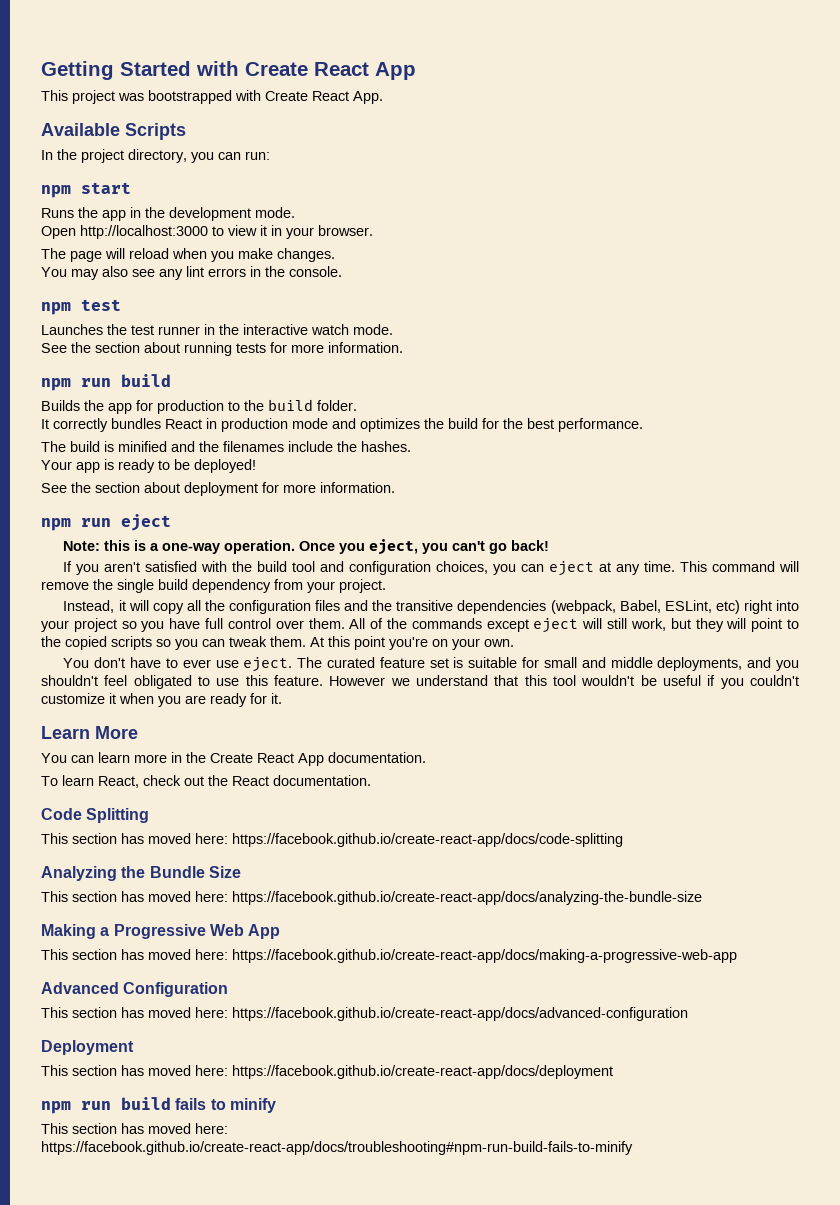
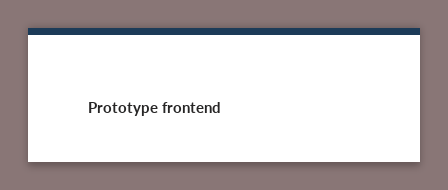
[41,61,416,80] [41,90,383,104] [41,123,186,140] [41,149,270,163] [41,182,131,198] [41,207,295,221] [41,225,373,239] [41,248,335,262] [41,266,342,280] [41,299,121,315] [41,324,393,335] [41,342,403,356] [41,374,171,391] [41,399,357,414] [41,418,643,432] [41,441,411,452] [41,459,256,473] [41,482,395,496] [41,514,171,531] [63,539,550,555] [63,561,800,576] [41,579,386,593] [63,600,800,614] [41,618,800,633] [41,636,514,650] [63,657,799,672] [41,675,800,689] [41,693,282,707] [41,726,138,739] [41,752,426,766] [41,775,371,788] [41,808,150,823] [41,833,623,847] [41,866,241,881] [41,891,702,905] [41,924,281,939] [41,949,737,963] [41,982,229,997] [41,1007,688,1021] [41,1040,134,1055] [41,1065,613,1079] [41,1097,276,1114] [41,1123,228,1134] [41,1141,633,1155] Getting Started with Create React App // This project was bootstrapped with Create React App. // Available Scripts // In the project directory, you can run: // npm start // Runs the app in the development mode. // Open http://localhost:3000 to view it in your browser. // The page will reload when you make changes. // You may also see any lint errors in the console. // npm test // Launches the test runner in the interactive watch mode. // See the section about running tests for more information. // npm run build // Builds the app for production to the build folder. // It correctly bundles React in production mode and optimizes the build for the best performance. // The build is minified and the filenames include the hashes. // Your app is ready to be deployed! // See the section about deployment for more information. // npm run eject // Note: this is a one-way operation. Once you eject, you can't go back! // If you aren't satisfied with the build tool and configuration choices, you can eject at any time. This command will remove the single build dependency from your project. // Instead, it will copy all the configuration files and the transitive dependencies (webpack, Babel, ESLint, etc) right into your project so you have full control over them. All of the commands except eject will still work, but they will point to the copied scripts so you can tweak them. At this point you're on your own. // You don't have to ever use eject. The curated feature set is suitable for small and middle deployments, and you shouldn't feel obligated to use this feature. However we understand that this tool wouldn't be useful if you couldn't customize it when you are ready for it. // Learn More // You can learn more in the Create React App documentation. // To learn React, check out the React documentation. // Code Splitting // This section has moved here: https://facebook.github.io/create-react-app/docs/code-splitting // Analyzing the Bundle Size // This section has moved here: https://facebook.github.io/create-react-app/docs/analyzing-the-bundle-size // Making a Progressive Web App // This section has moved here: https://facebook.github.io/create-react-app/docs/making-a-progressive-web-app // Advanced Configuration // This section has moved here: https://facebook.github.io/create-react-app/docs/advanced-configuration // Deployment // This section has moved here: https://facebook.github.io/create-react-app/docs/deployment // npm run build fails to minify // This section has moved here: https://facebook.github.io/create-react-app/docs/troubleshooting#npm-run-build-fails-to-minify -> [88,102,222,116] Prototype frontend

